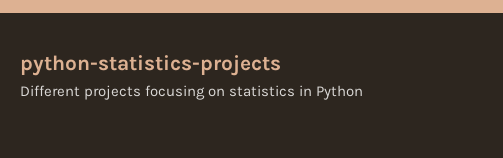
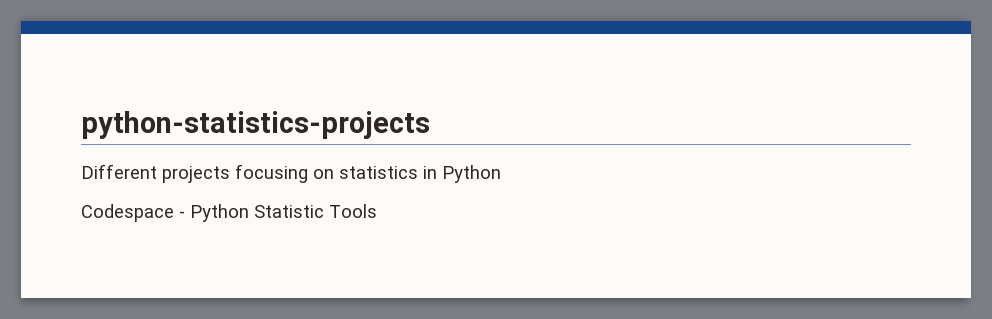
(364, 92) none -> [81,204,377,222] // Codespace - Python Statistic Tools

